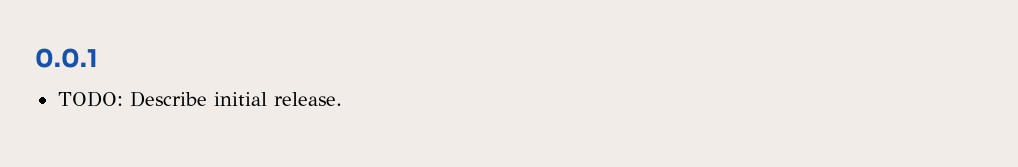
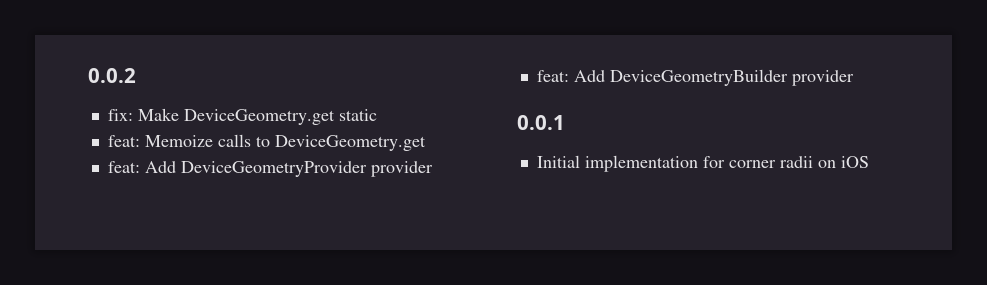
[35,48,97,68] [57,91,342,107] 0.0.1 // TODO: Describe initial release. -> [88,68,136,83] [107,108,377,125] [107,134,426,151] [107,161,433,177] [536,69,854,86] [517,115,565,130] [536,155,869,172] 0.0.2 // fix: Make DeviceGeometry.get static // feat: Memoize calls to DeviceGeometry.get // feat: Add DeviceGeometryProvider provider // feat: Add DeviceGeometryBuilder provider // 0.0.1 // Initial implementation for corner radii on iOS

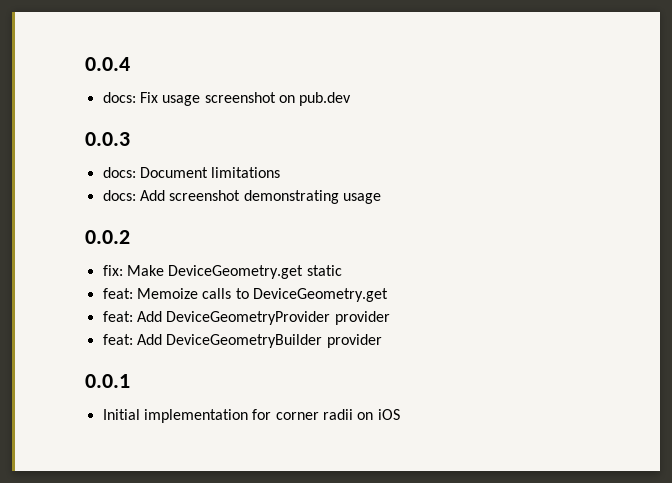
(88, 75) none -> [85,57,130,71] [102,92,352,106] [85,132,130,146] [102,167,281,178] [102,190,381,204] 0.0.4 // docs: Fix usage screenshot on pub.dev // 0.0.3 // docs: Document limitations // docs: Add screenshot demonstrating usage //

